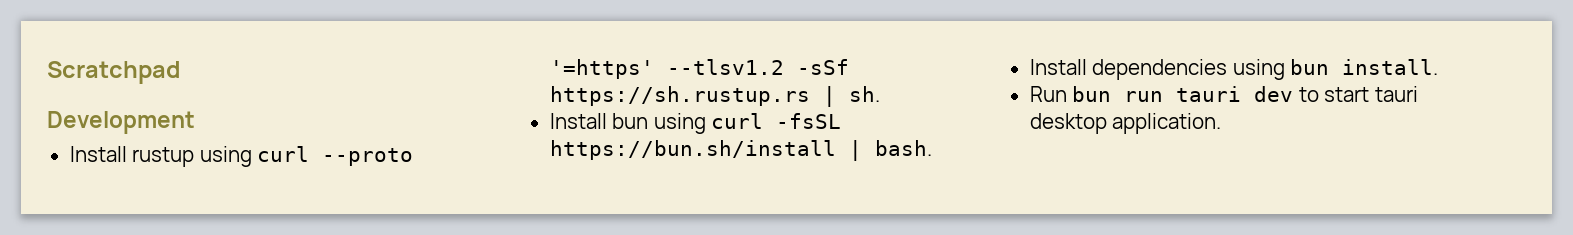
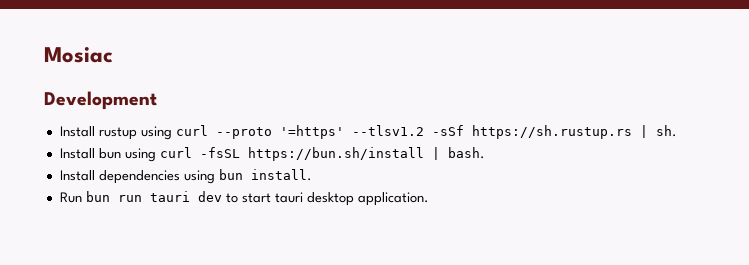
[47,61,181,84] Scratchpad -> [44,47,113,63] Mosiac

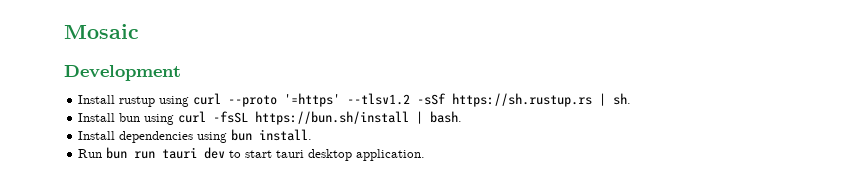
[44,47,113,63] Mosiac -> [64,24,139,39] Mosaic

